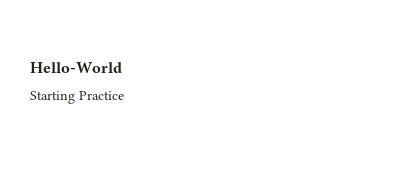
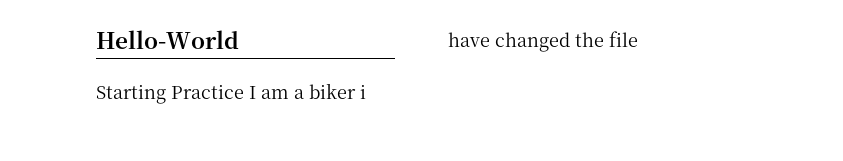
(124, 95) none -> [249,83,366,99] [448,31,638,52] I am a biker i have changed the file

